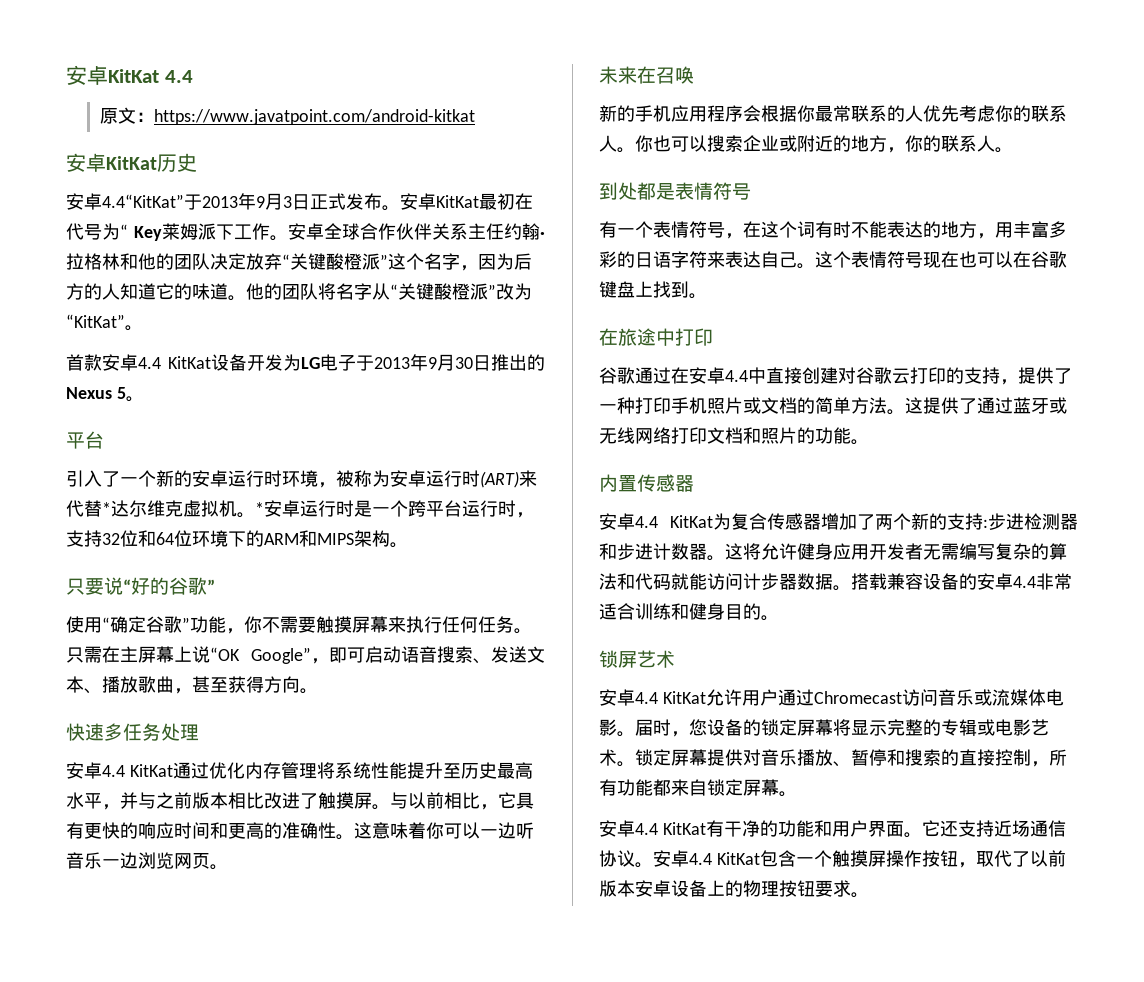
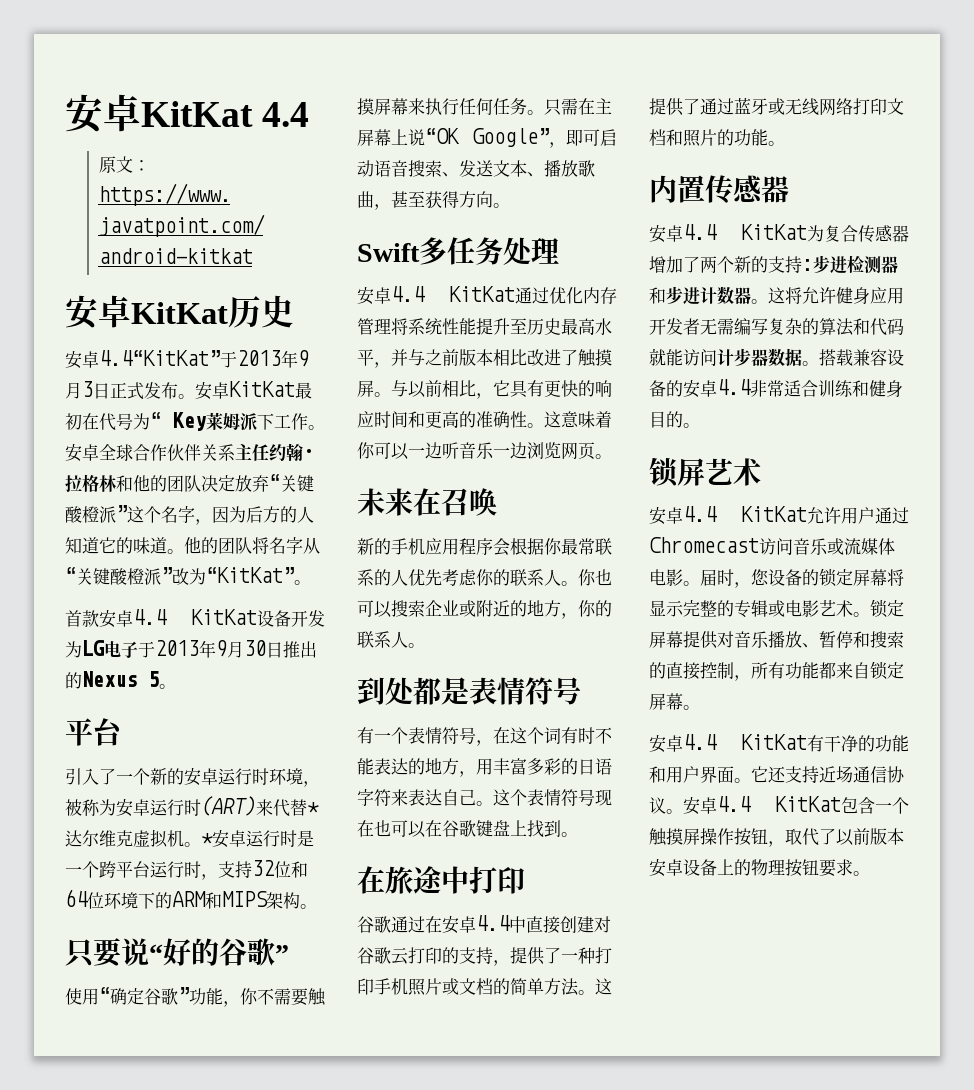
[66,723,104,741] 快速 -> [357,243,420,262] Swift

